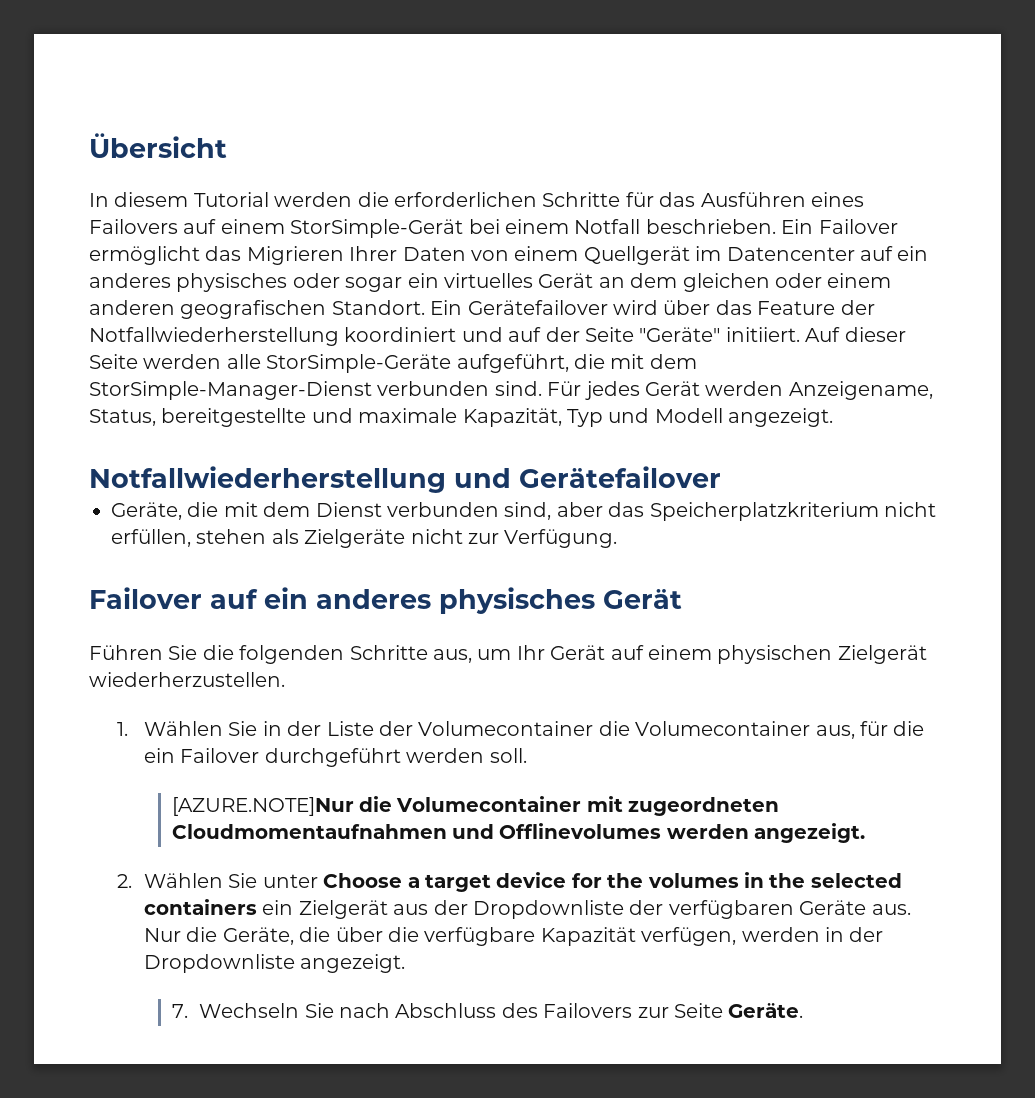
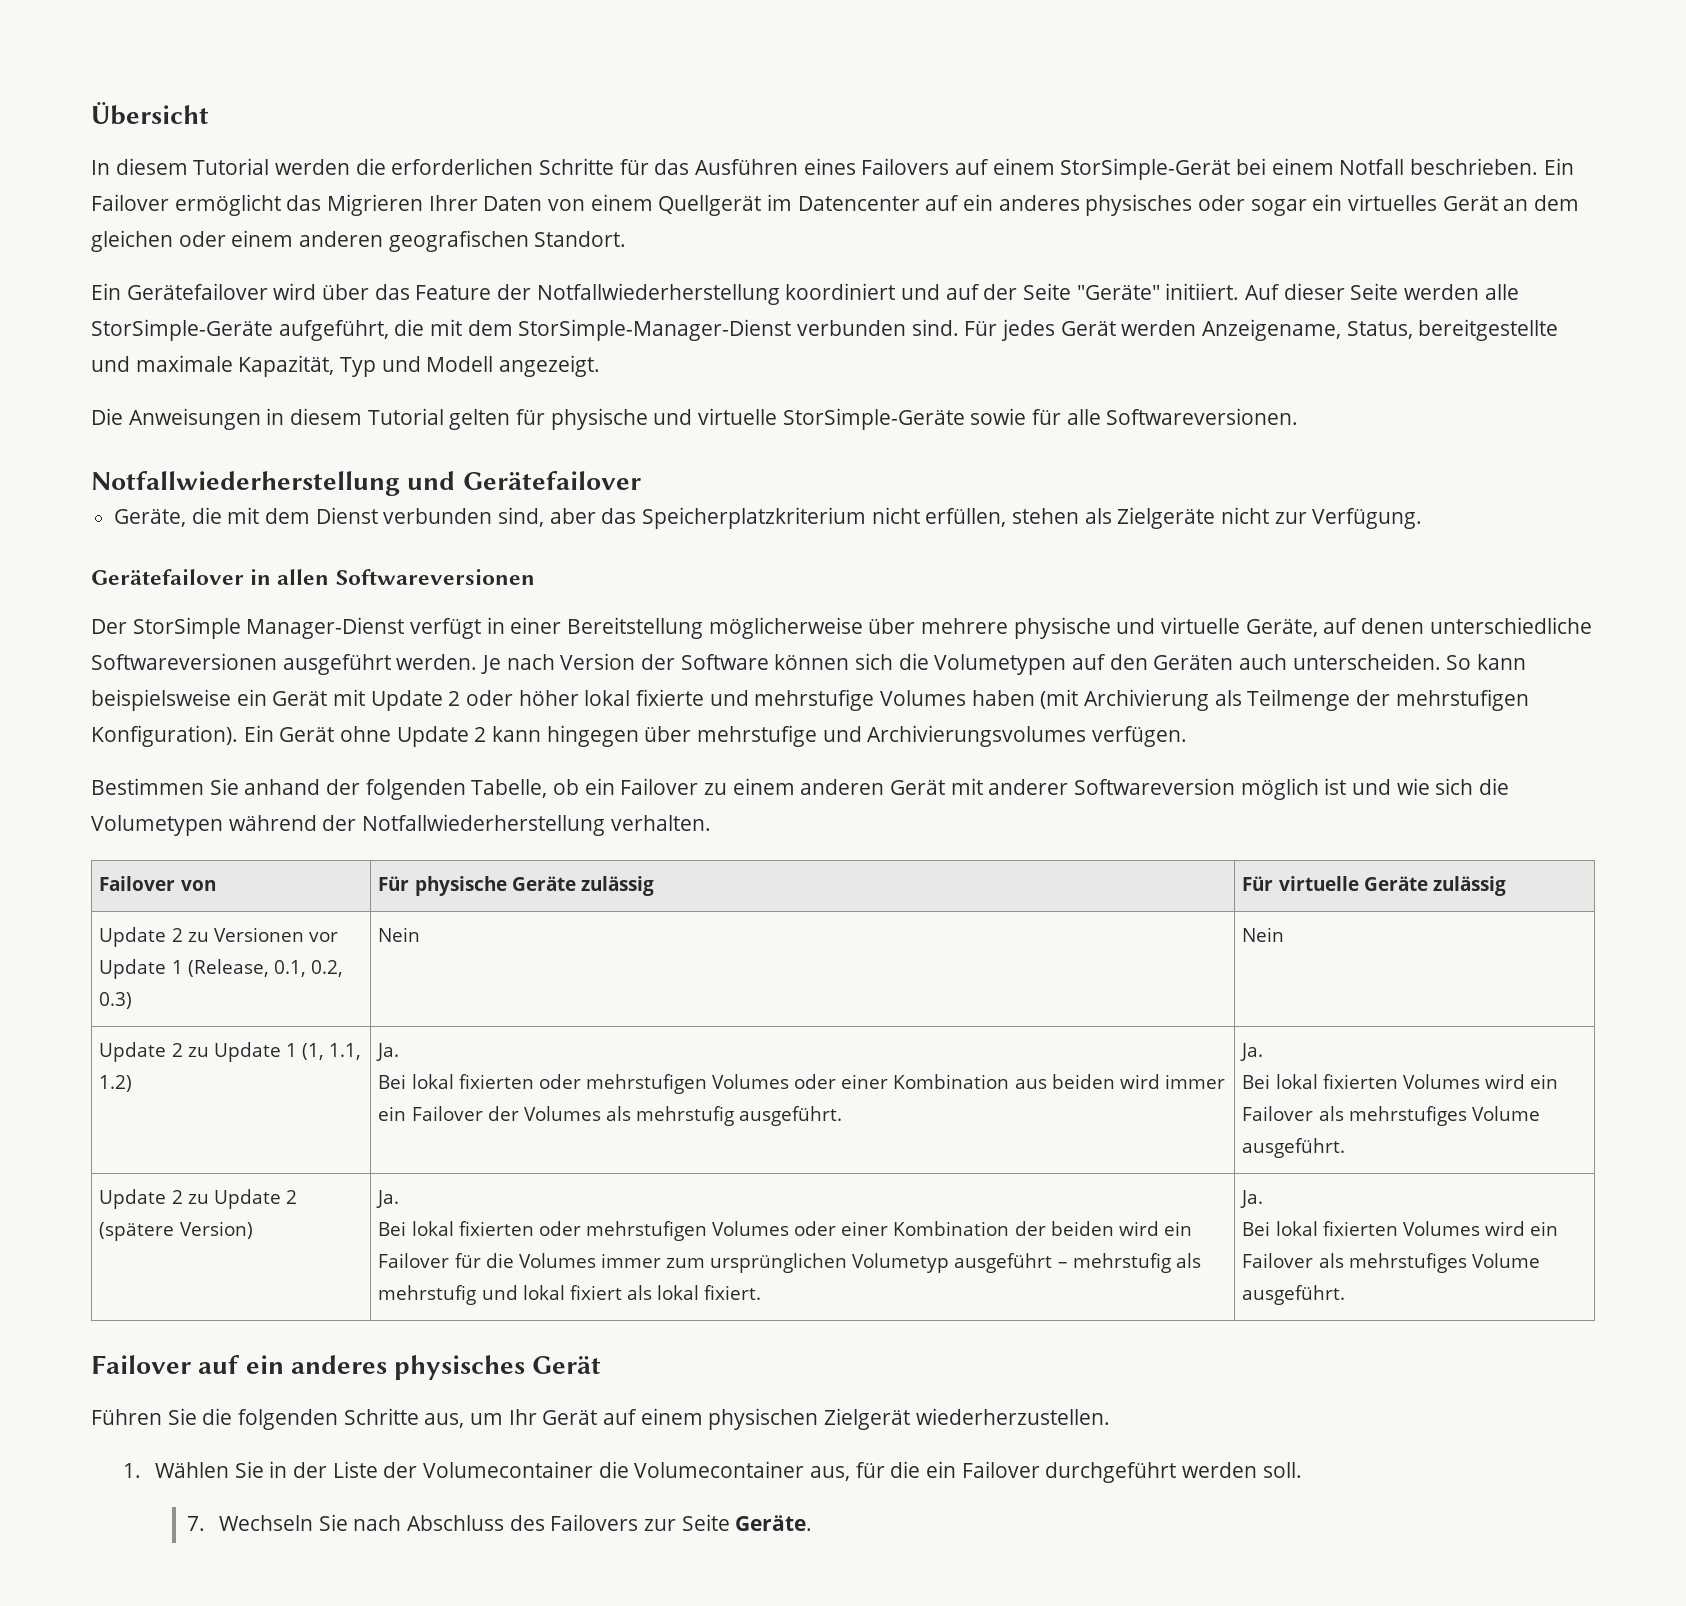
(425, 307) none -> (627, 239) //
(834, 417) none -> [91,408,1299,430] // Die Anweisungen in diesem Tutorial gelten für physische und virtuelle StorSimple-Geräte sowie für alle Softwareversionen.
(618, 538) none -> [91,569,535,585] [91,617,1592,639] [91,653,1527,675] [91,689,1529,711] [91,725,1188,747] [91,778,1510,800] [91,814,711,836] [99,876,216,891] [378,876,654,896] [1242,876,1506,896] [99,927,338,947] [99,959,343,979] [99,992,133,1009] [378,927,421,942] [1242,927,1285,942] [99,1042,362,1062] [99,1075,133,1092] [376,1043,400,1061] [378,1074,1225,1094] [378,1106,843,1126] [1240,1043,1264,1061] [1242,1074,1559,1089] [1242,1106,1540,1126] [1242,1138,1346,1158] [99,1189,297,1209] [99,1221,253,1241] [376,1190,400,1208] [378,1221,1192,1241] [378,1253,1201,1273] [378,1285,762,1305] [1240,1190,1264,1208] [1242,1221,1559,1236] [1242,1253,1540,1273] [1242,1285,1346,1305] // Gerätefailover in allen Softwareversionen // Der StorSimple Manager-Dienst verfügt in einer Bereitstellung möglicherweise über mehrere physische und virtuelle Geräte, auf denen unterschiedliche Softwareversionen ausgeführt werden. Je nach Version der Software können sich die Volumetypen auf den Geräten auch unterscheiden. So kann beispielsweise ein Gerät mit Update 2 oder höher lokal fixierte und mehrstufige Volumes haben (mit Archivierung als Teilmenge der mehrstufigen Konfiguration). Ein Gerät ohne Update 2 kann hingegen über mehrstufige und Archivierungsvolumes verfügen. // Bestimmen Sie anhand der folgenden Tabelle, ob ein Failover zu einem anderen Gerät mit anderer Softwareversion möglich ist und wie sich die Volumetypen während der Notfallwiederherstellung verhalten. // Failover von | Für physische Geräte zulässig | Für virtuelle Geräte zulässig // Update 2 zu Versionen vor Update 1 (Release, 0.1, 0.2, 0.3) | Nein | Nein // Update 2 zu Update 1 (1, 1.1, 1.2) | Ja. // Bei lokal fixierten oder mehrstufigen Volumes oder einer Kombination aus beiden wird immer ein Failover der Volumes als mehrstufig ausgeführt. | Ja. // Bei lokal fixierten Volumes wird ein Failover als mehrstufiges Volume ausgeführt. // Update 2 zu Update 2 (spätere Version) | Ja. // Bei lokal fixierten oder mehrstufigen Volumes oder einer Kombination der beiden wird ein Failover für die Volumes immer zum ursprünglichen Volumetyp ausgeführt – mehrstufig als mehrstufig und lokal fixiert als lokal fixiert. | Ja. // Bei lokal fixierten Volumes wird ein Failover als mehrstufiges Volume ausgeführt.
[171,796,780,816] [171,823,866,843] [116,872,902,892] [144,899,911,919] [144,927,884,946] [144,954,406,973] // [AZURE.NOTE]Nur die Volumecontainer mit zugeordneten Cloudmomentaufnahmen und Offlinevolumes werden angezeigt. // 2. Wählen Sie unter Choose a target device for the volumes in the selected containers ein Zielgerät aus der Dropdownliste der verfügbaren Geräte aus. Nur die Geräte, die über die verfügbare Kapazität verfügen, werden in der Dropdownliste angezeigt. -> (1302, 1470) none

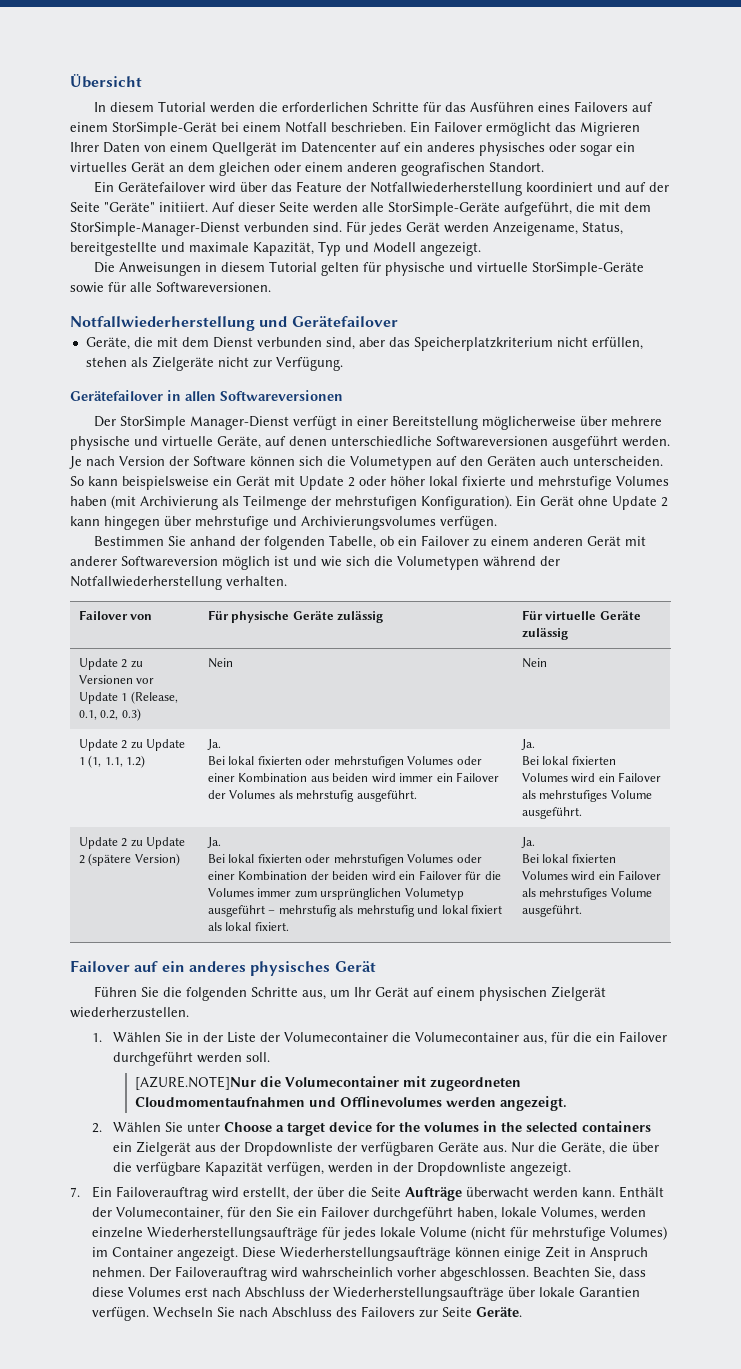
[187,1516,206,1531] 7. -> [134,1076,521,1091] [134,1096,567,1111] [91,1121,652,1136] [113,1141,660,1156] [113,1162,572,1176] [70,1186,664,1201] [91,1206,646,1221] [91,1226,667,1241] [91,1246,648,1261] [91,1266,646,1281] [91,1287,640,1301] [91,1307,149,1321] [AZURE.NOTE]Nur die Volumecontainer mit zugeordneten Cloudmomentaufnahmen und Offlinevolumes werden angezeigt. // 2. Wählen Sie unter Choose a target device for the volumes in the selected containers ein Zielgerät aus der Dropdownliste der verfügbaren Geräte aus. Nur die Geräte, die über die verfügbare Kapazität verfügen, werden in der Dropdownliste angezeigt. // 7. Ein Failoverauftrag wird erstellt, der über die Seite Aufträge überwacht werden kann. Enthält der Volumecontainer, für den Sie ein Failover durchgeführt haben, lokale Volumes, werden einzelne Wiederherstellungsaufträge für jedes lokale Volume (nicht für mehrstufige Volumes) im Container angezeigt. Diese Wiederherstellungsaufträge können einige Zeit in Anspruch nehmen. Der Failoverauftrag wird wahrscheinlich vorher abgeschlossen. Beachten Sie, dass diese Volumes erst nach Abschluss der Wiederherstellungsaufträge über lokale Garantien verfügen.

